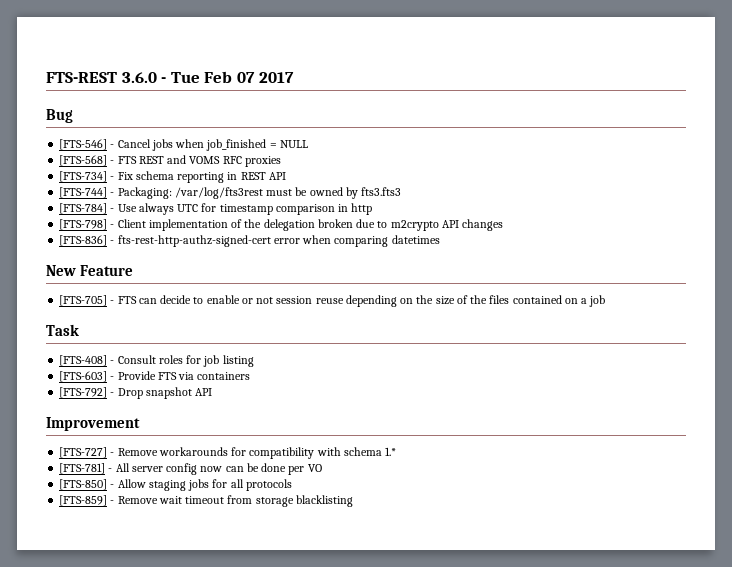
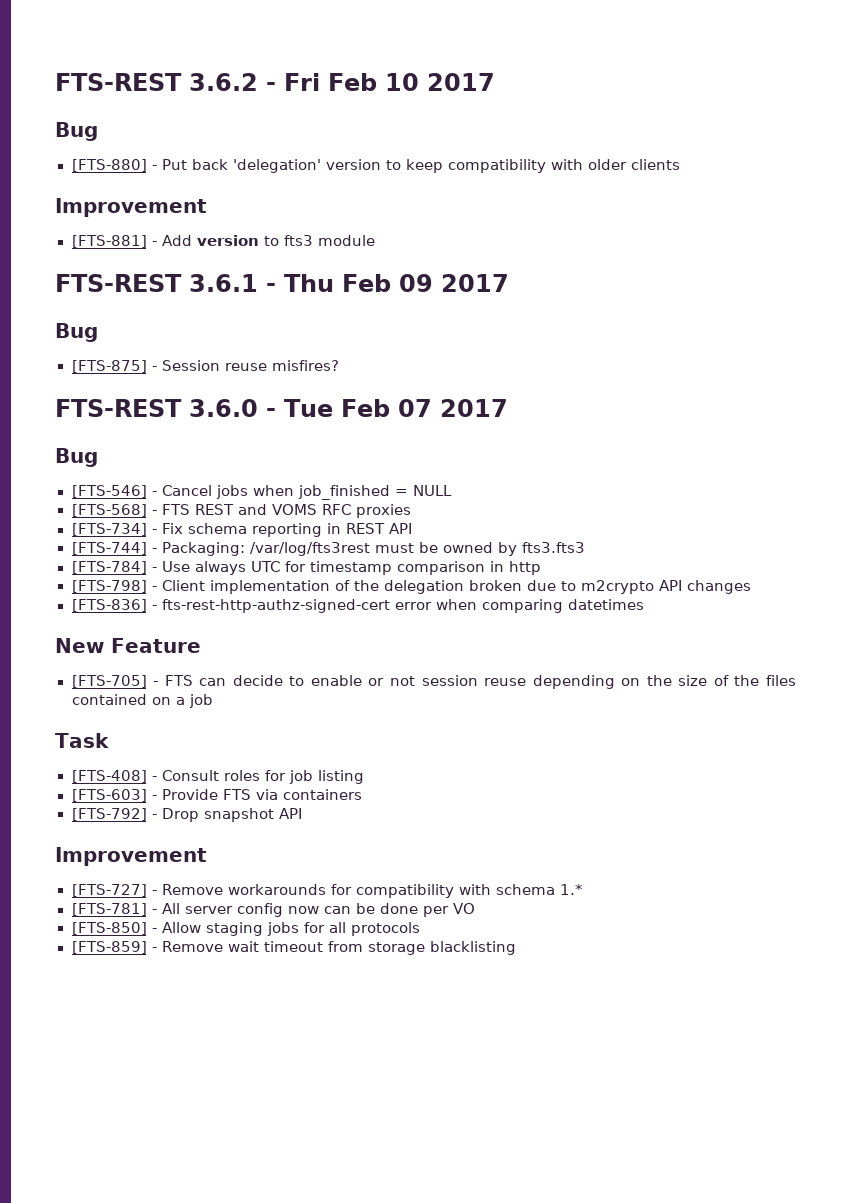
[46,72,117,83] FTS-REST -> [55,73,495,91] [55,122,98,141] [71,159,680,173] [55,198,207,217] [71,235,375,248] [55,274,509,292] [55,323,98,342] [71,360,339,373] [55,399,182,417] FTS-REST 3.6.2 - Fri Feb 10 2017 // Bug // [FTS-880] - Put back 'delegation' version to keep compatibility with older clients // Improvement // [FTS-881] - Add version to fts3 module // FTS-REST 3.6.1 - Thu Feb 09 2017 // Bug // [FTS-875] - Session reuse misfires? // FTS-REST

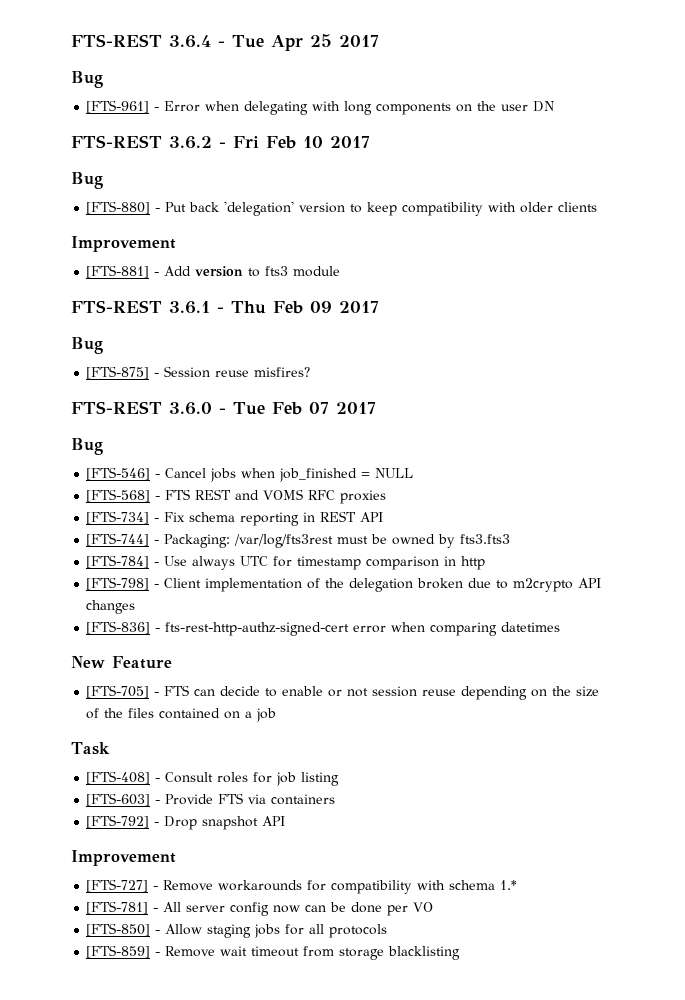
[55,73,182,91] FTS-REST -> [71,34,379,51] [71,71,103,88] [86,100,555,115] [71,135,162,148] FTS-REST 3.6.4 - Tue Apr 25 2017 // Bug // [FTS-961] - Error when delegating with long components on the user DN // FTS-REST

